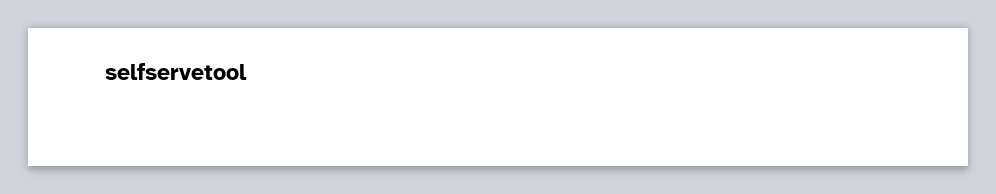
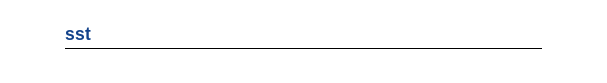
[105,63,247,80] selfservetool -> [65,27,91,40] sst

